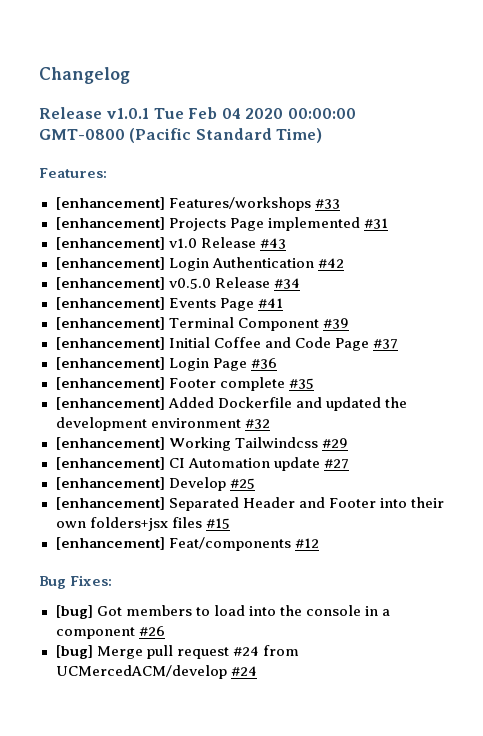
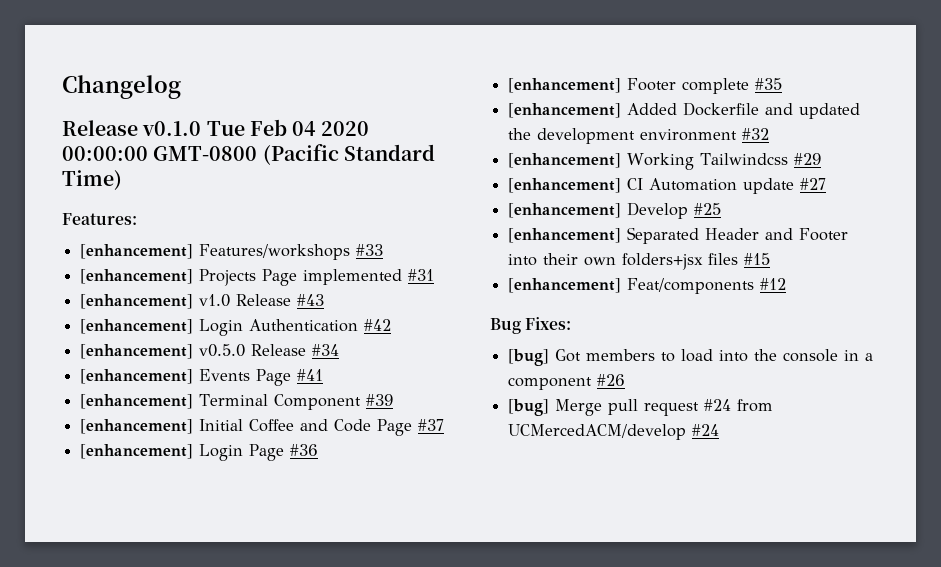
[106,108,150,119] v1.0.1 -> [142,121,202,136] v0.1.0

